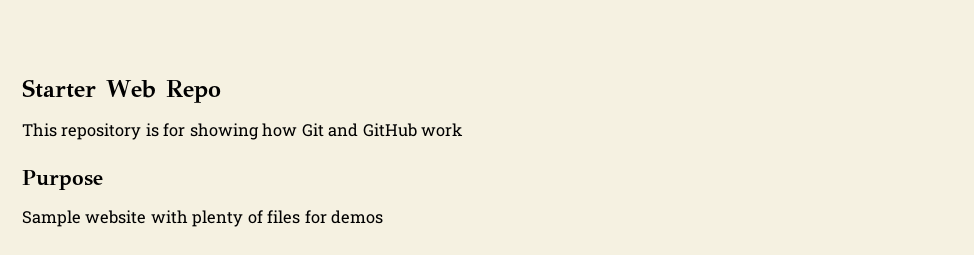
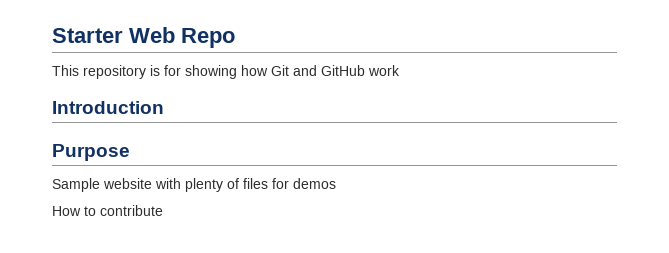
(464, 130) none -> [52,101,164,114] // Introduction
(384, 217) none -> [52,205,163,216] // How to contribute

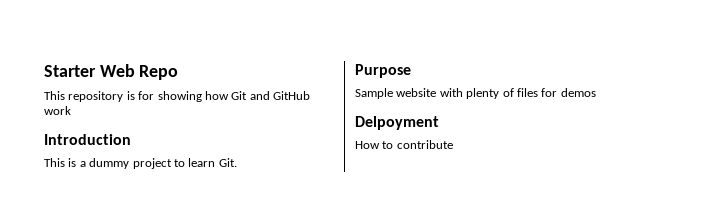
(164, 107) none -> [44,158,237,169] // This is a dummy project to learn Git.
(336, 183) none -> [355,116,439,130] // Delpoyment

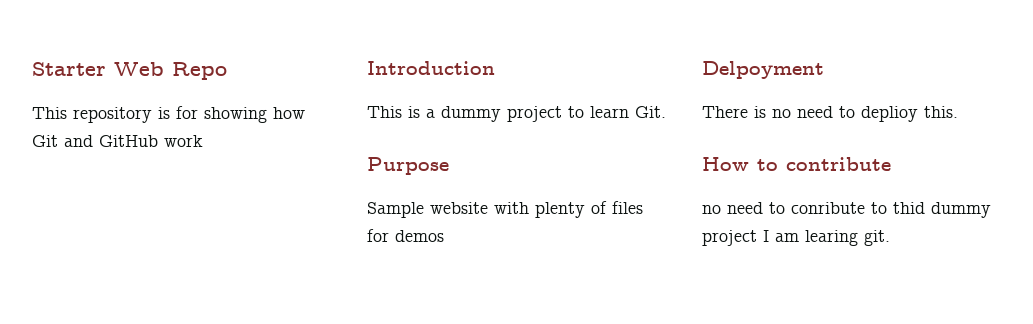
[355,140,453,149] How to contribute -> [702,106,958,122] [702,157,891,171] [702,202,991,218] [702,230,890,246] There is no need to deplioy this. // How to contribute // no need to conribute to thid dummy project I am learing git.

